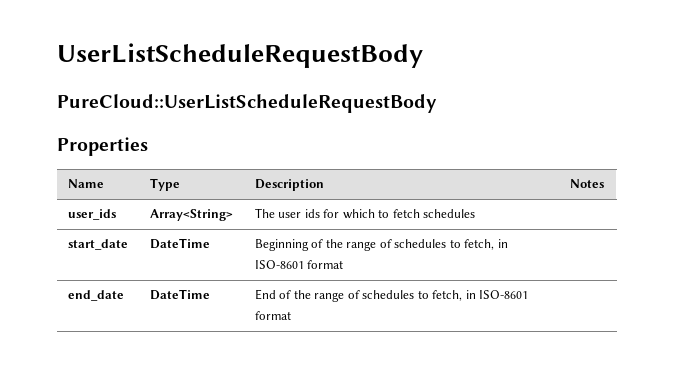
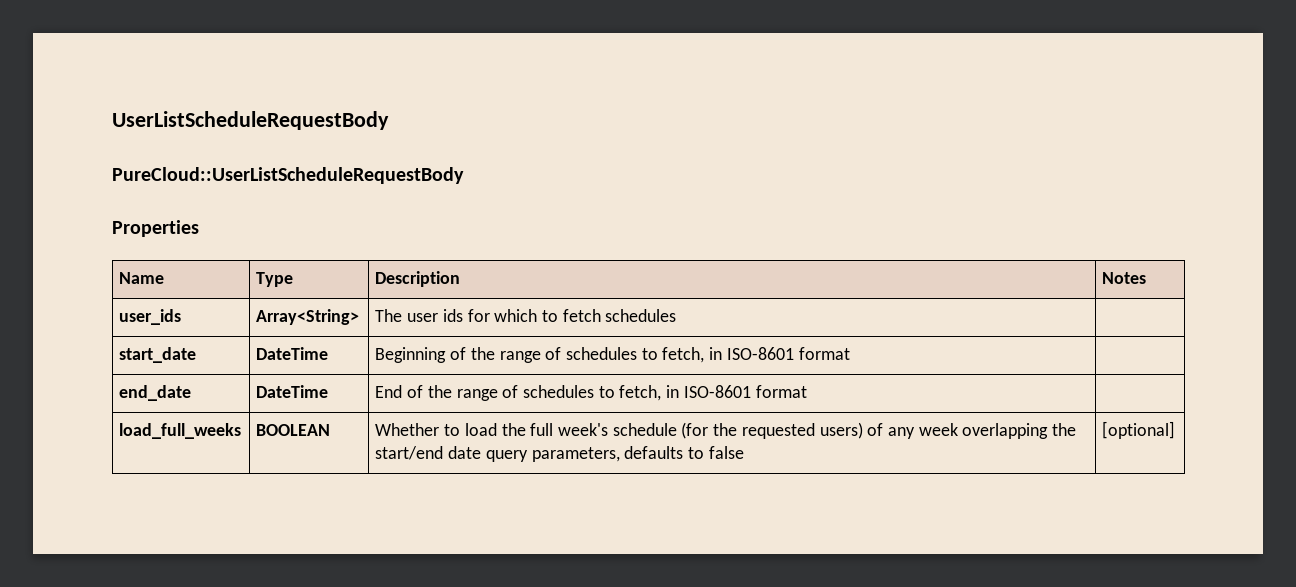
(291, 315) none -> [119,423,242,439] [256,424,331,436] [375,422,1077,439] [375,446,744,462] [1102,421,1176,439] // load_full_weeks | BOOLEAN | Whether to load the full week's schedule (for the requested users) of any week overlapping the start/end date query parameters, defaults to false | [optional]

